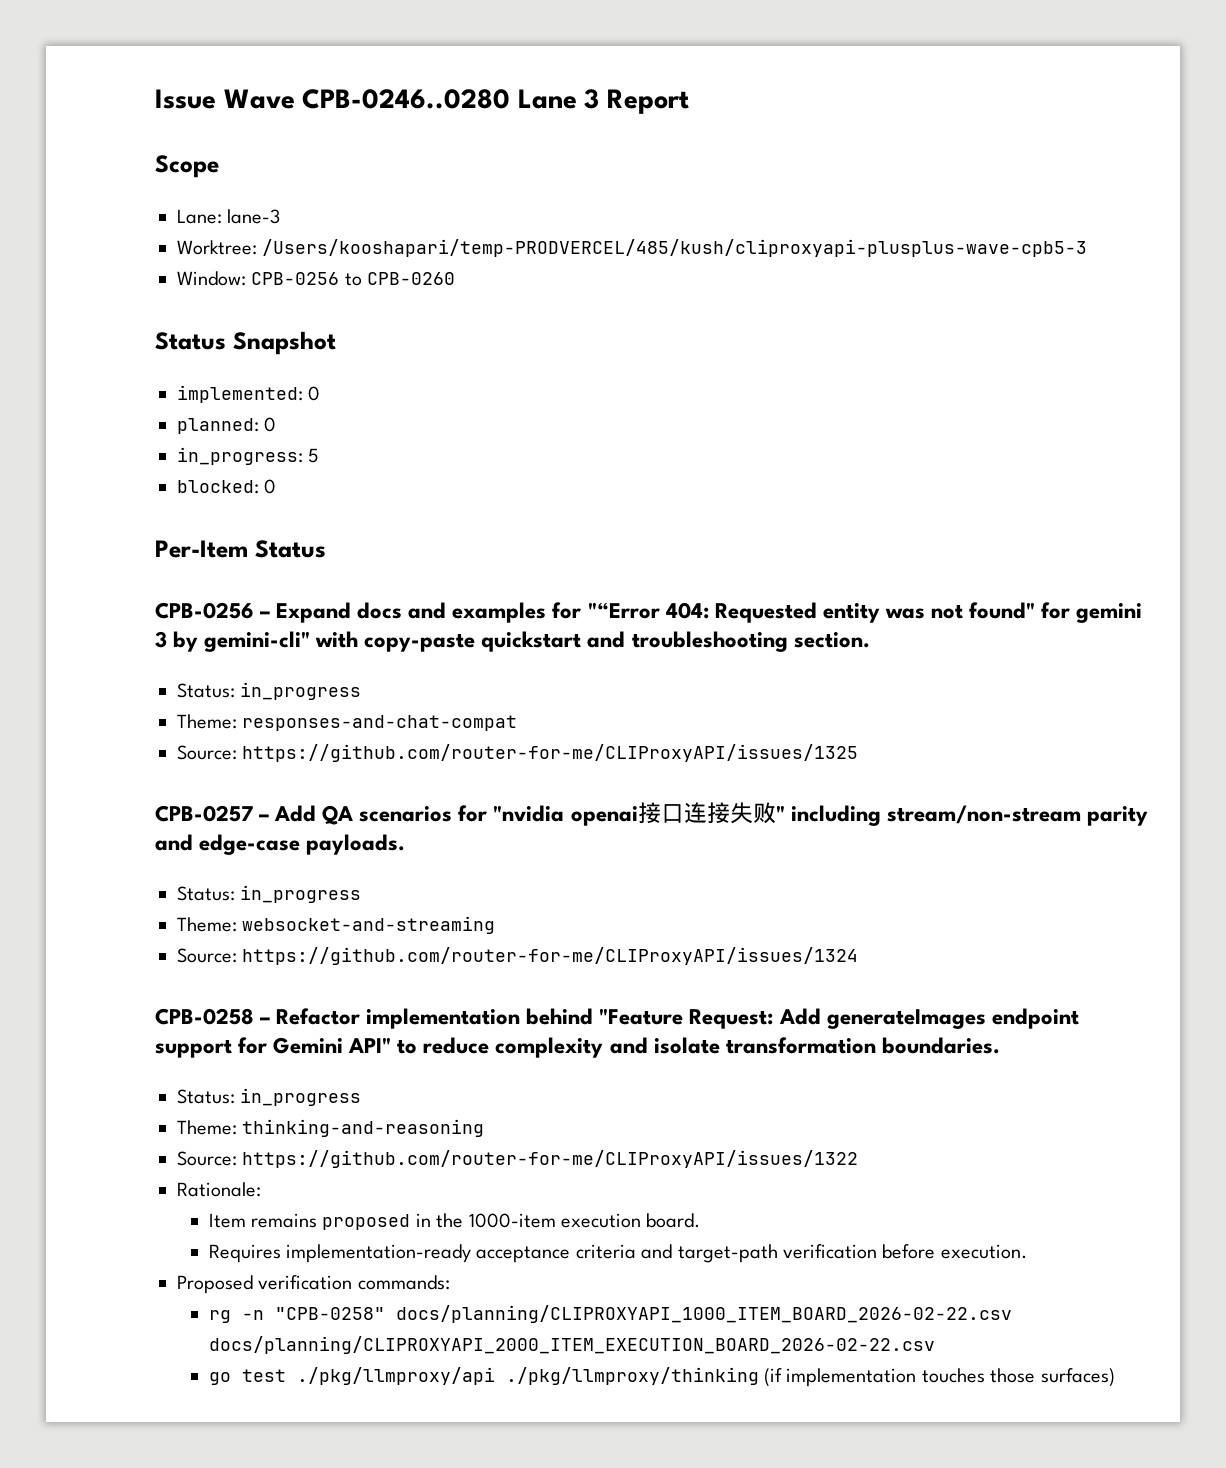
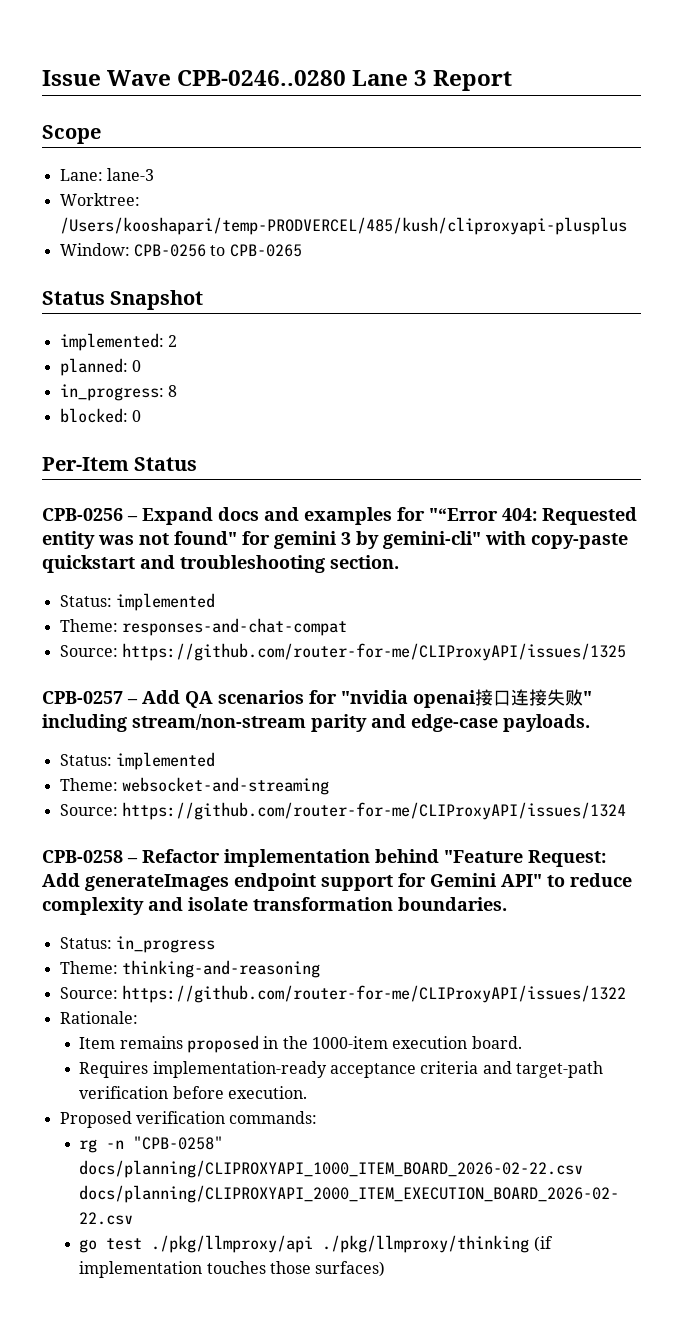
[262,239,1088,257] /Users/kooshapari/temp-PRODVERCEL/485/kush/cliproxyapi-plusplus-wave-cpb5-3 -> [59,217,627,235] /Users/kooshapari/temp-PRODVERCEL/485/kush/cliproxyapi-plusplus
[367,272,456,285] CPB-0260 -> [229,244,302,257] CPB-0265
[308,386,321,401] 0 -> [167,335,177,347] 2
[308,448,320,463] 5 -> [167,385,177,397] 8
[240,682,362,700] in_progress -> [115,593,215,611] implemented
[240,885,362,903] in_progress -> [115,752,215,770] implemented

